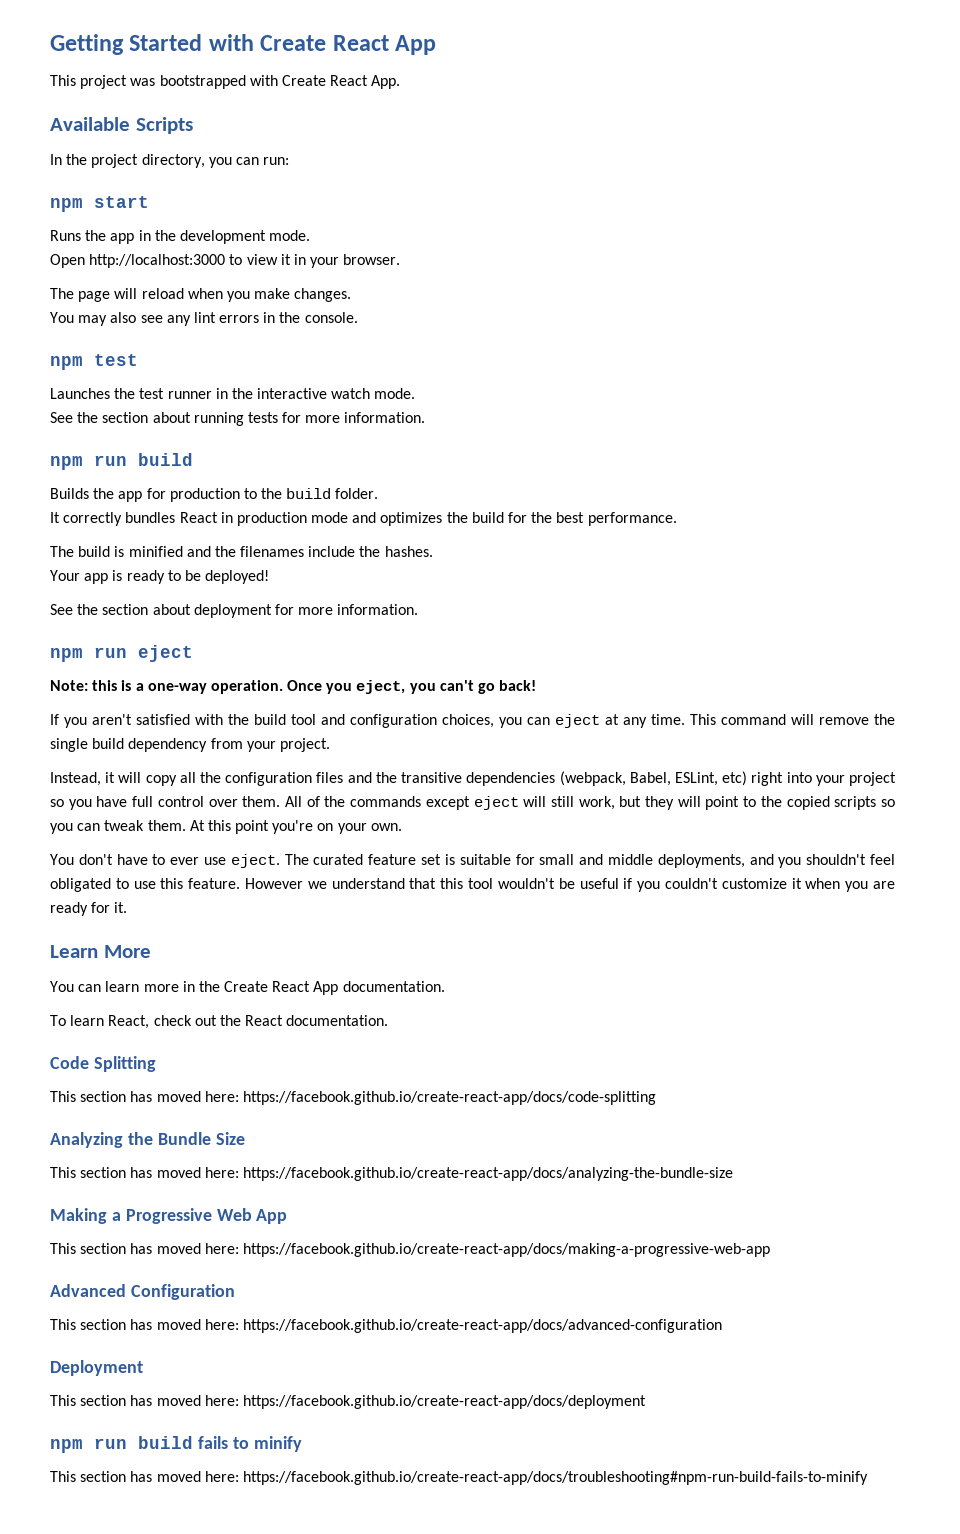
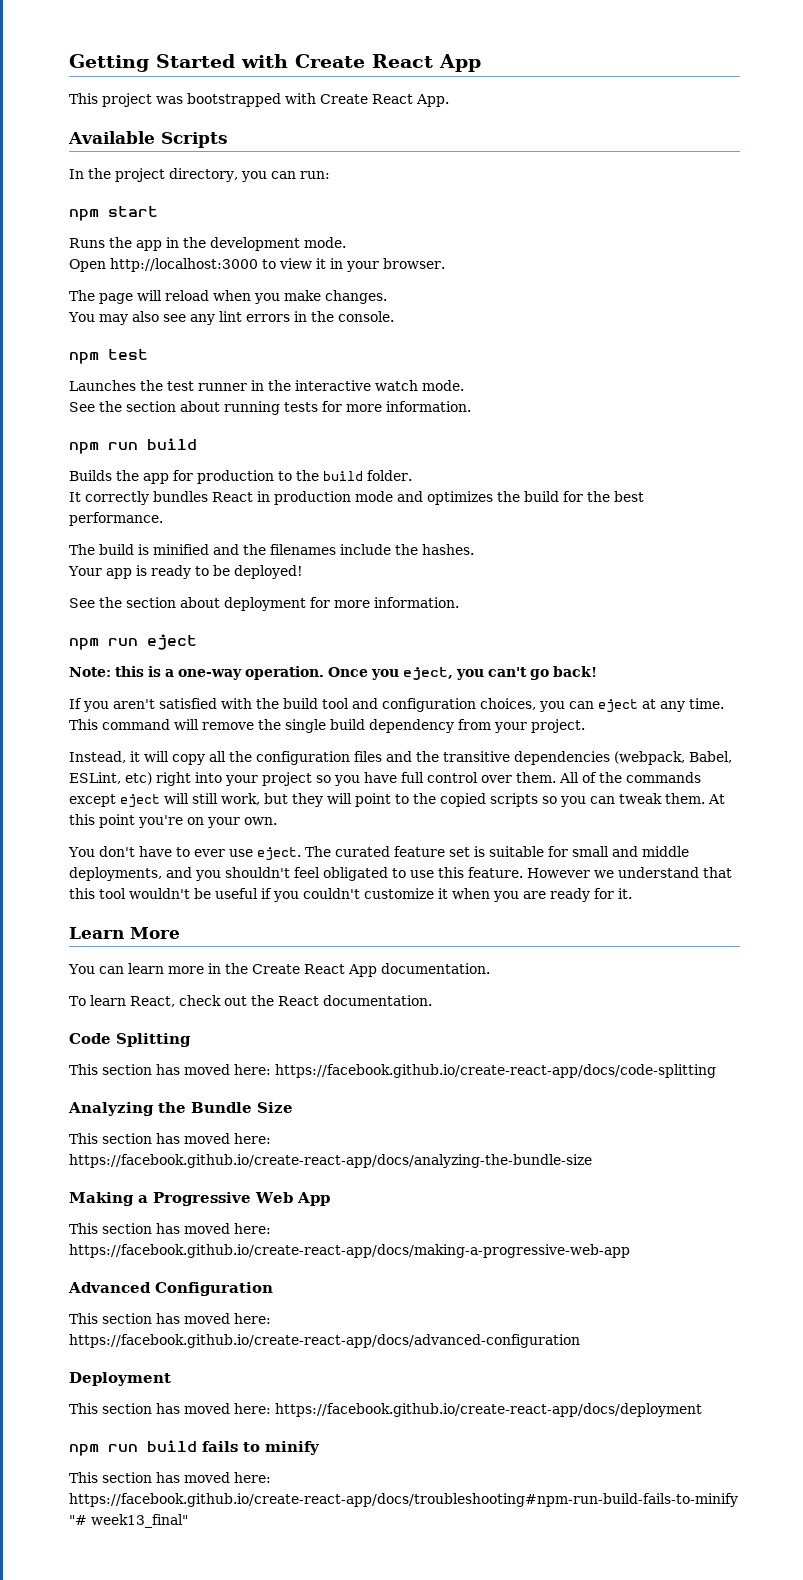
(868, 1478) none -> [69,1514,188,1528] "# week13_final"

